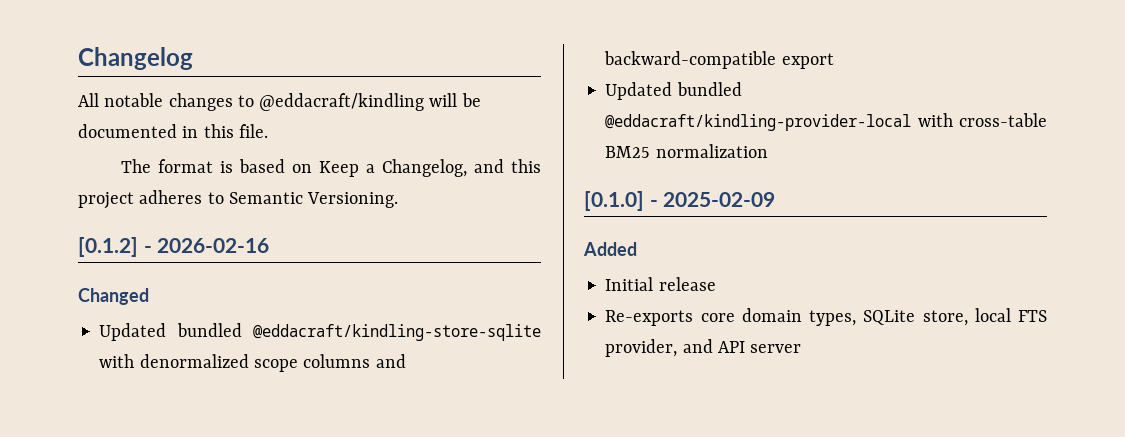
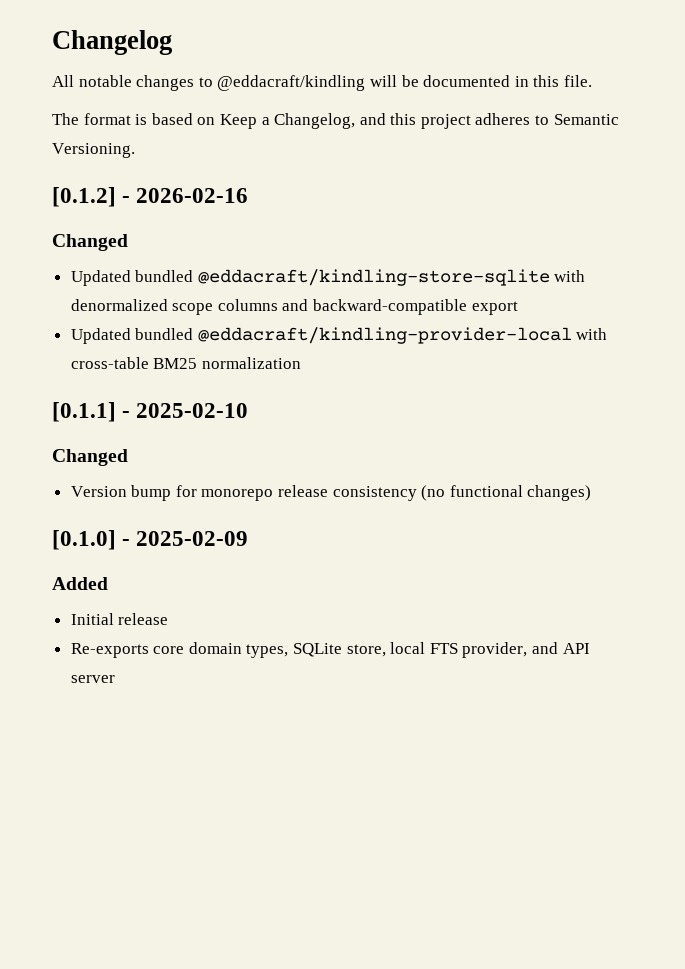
(768, 151) none -> [52,402,249,422] [52,449,128,466] [70,485,592,501] // [0.1.1] - 2025-02-10 // Changed // Version bump for monorepo release consistency (no functional changes)

